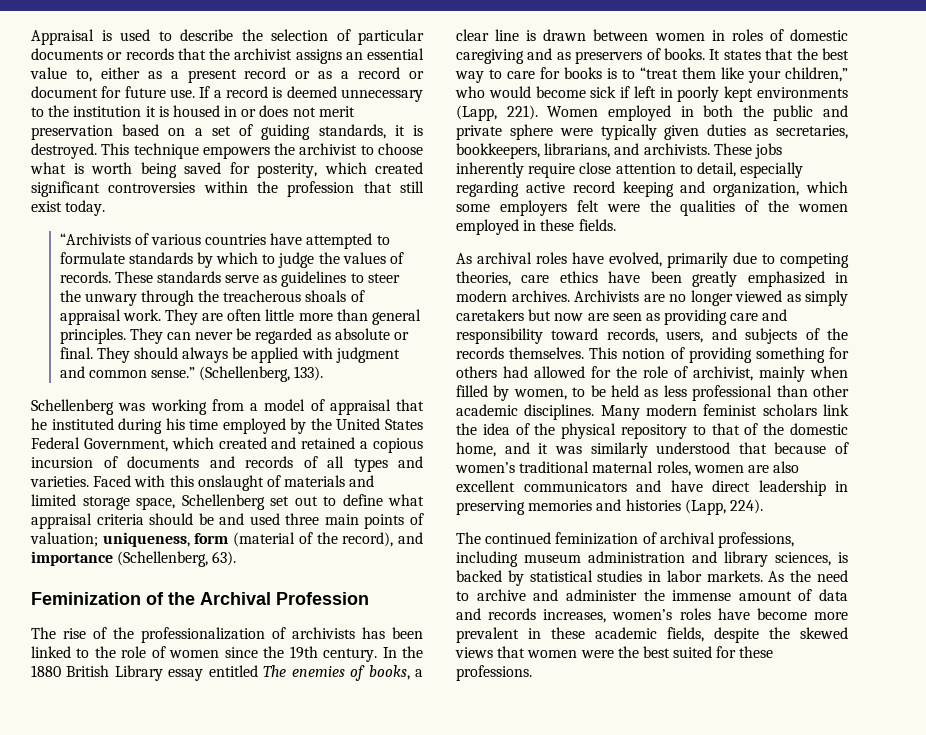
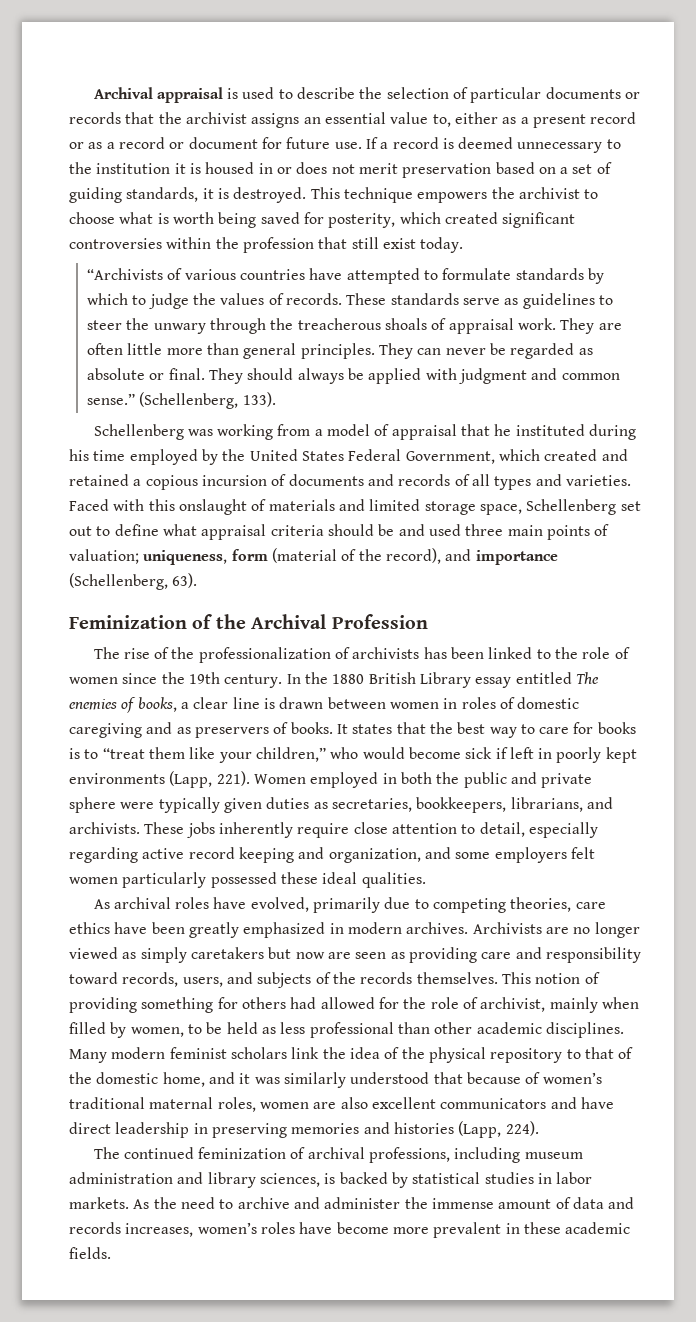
[31,29,94,45] Appraisal -> [93,87,223,103] Archival appraisal
[806,181,848,193] which -> [424,847,451,859] and
[606,200,848,216] [456,219,616,235] were the qualities of the women employed in these fields. -> [69,872,426,888] women particularly possessed these ideal qualities.
[667,627,848,643] [455,646,774,658] [456,665,532,681] fields, despite the skewed views that women were the best suited for these professions. -> [69,1247,111,1259] fields.

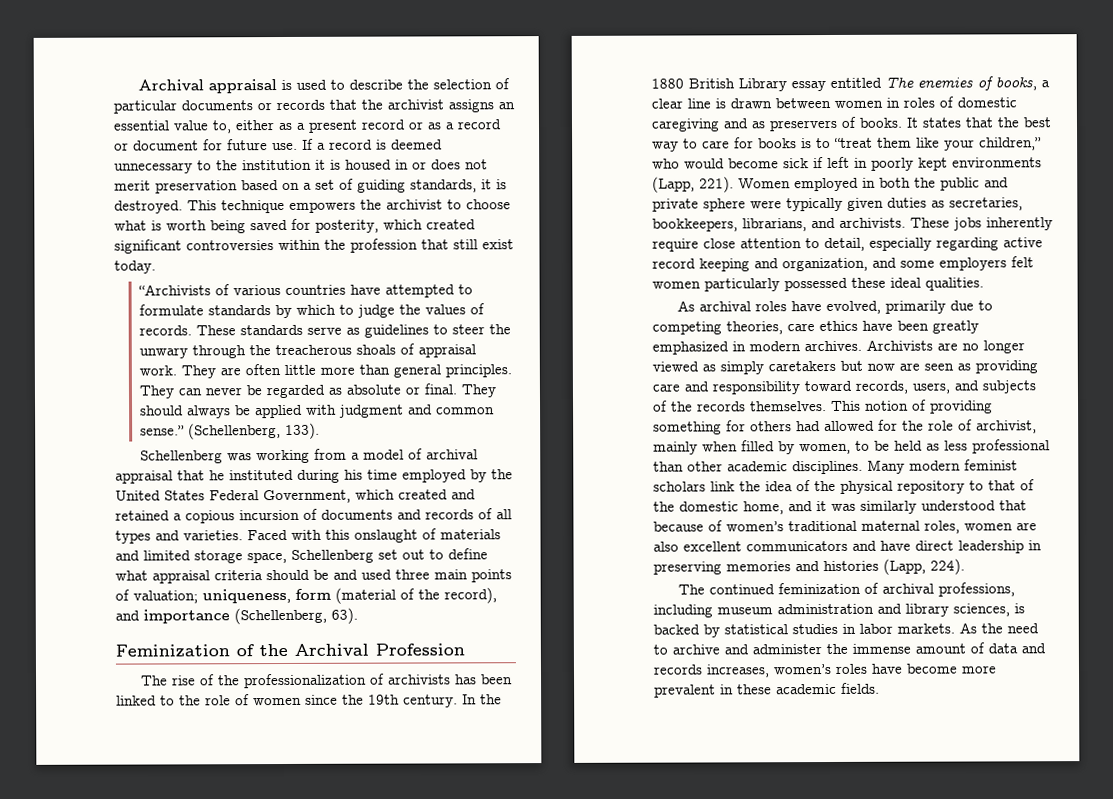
(390, 430) none -> [426,449,479,460] archival

